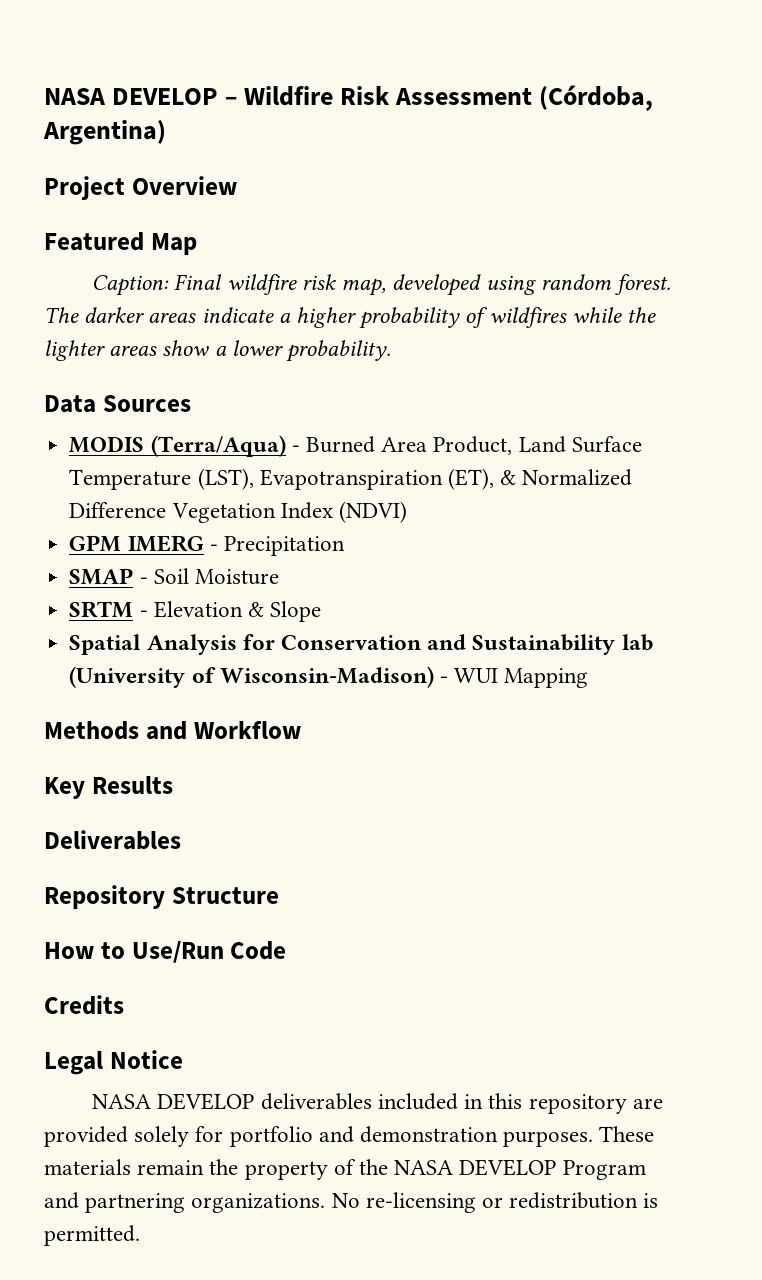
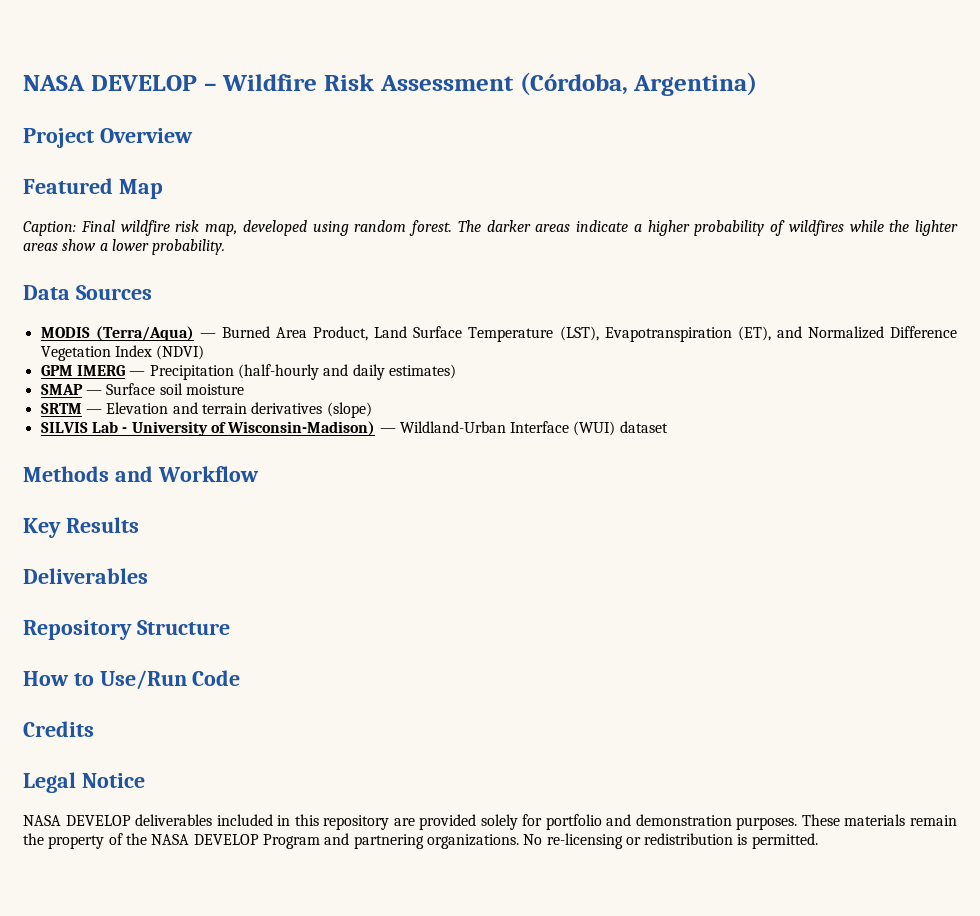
[291,445,300,452] - -> [199,333,216,338] —
[500,470,517,485] & -> [776,326,802,338] and
[209,544,218,551] - -> [129,371,146,376] —
[69,568,279,585] [69,601,322,622] [69,634,653,655] [69,666,589,688] // SMAP - Soil Moisture // SRTM - Elevation & Slope // Spatial Analysis for Conservation and Sustainability lab (University of Wisconsin-Madison) - WUI Mapping -> [237,364,456,380] [40,383,244,395] [40,402,372,418] [40,421,668,436] (half-hourly and daily estimates) // SMAP — Surface soil moisture // SRTM — Elevation and terrain derivatives (slope) // SILVIS Lab - University of Wisconsin-Madison) — Wildland-Urban Interface (WUI) dataset

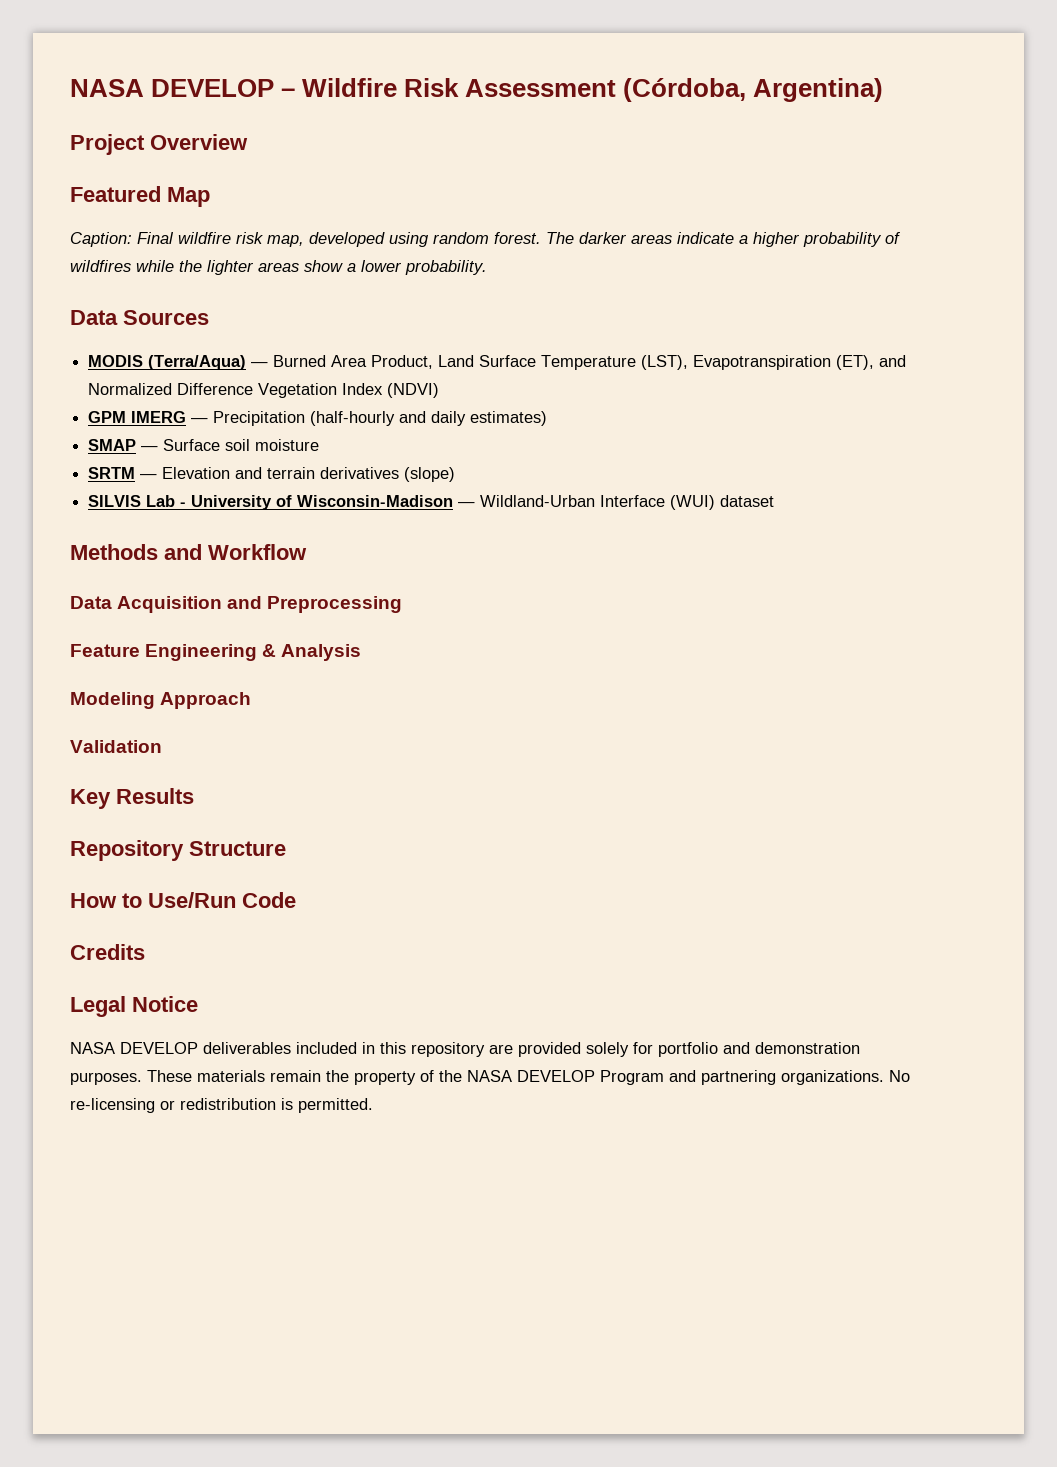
[227,421,376,436] Wisconsin-Madison) -> [297,495,454,507] Wisconsin-Madison
(259, 474) none -> [70,596,403,613] [70,644,362,661] [70,692,252,709] [70,740,162,753] // Data Acquisition and Preprocessing // Feature Engineering & Analysis // Modeling Approach // Validation
[23,568,148,584] // Deliverables -> (194, 796) none

